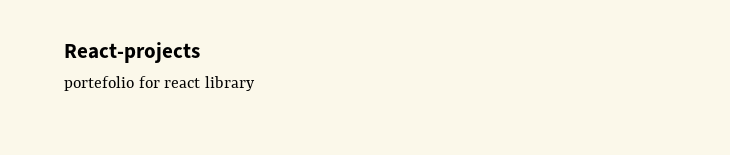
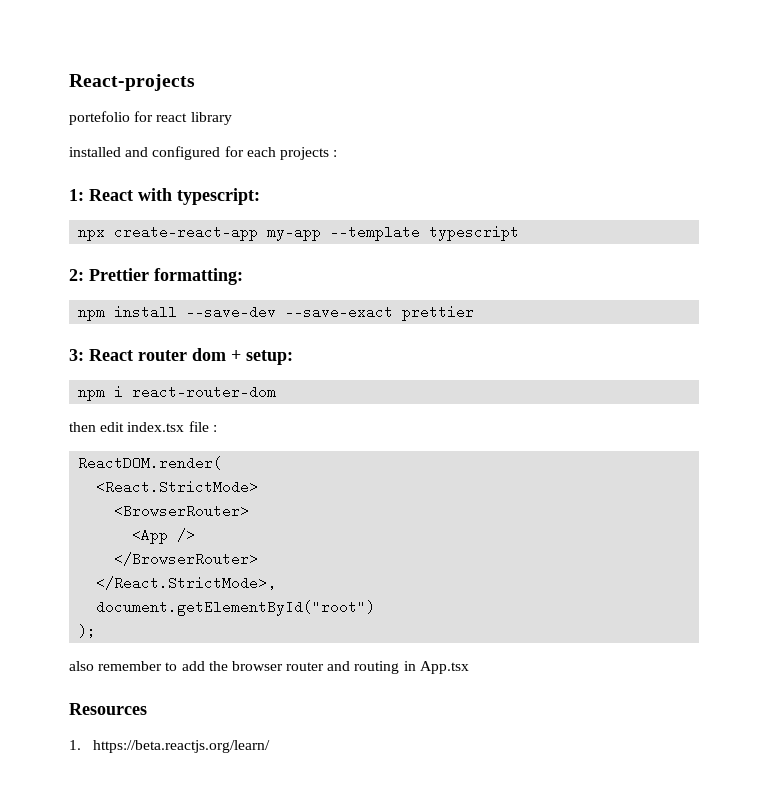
(256, 83) none -> [69,146,338,160] [69,188,260,205] [78,225,520,241] [69,268,243,285] [78,305,475,321] [69,348,293,365] [78,385,277,401] [69,421,217,432] [78,456,223,470] [96,480,259,494] [114,504,250,518] [132,528,196,544] [114,552,259,566] [96,576,277,590] [96,600,376,616] [78,624,97,638] [69,661,469,674] [69,703,147,715] [69,740,270,753] // installed and configured for each projects : // 1: React with typescript: // npx create-react-app my-app --template typescript // 2: Prettier formatting: // npm install --save-dev --save-exact prettier // 3: React router dom + setup: // npm i react-router-dom // then edit index.tsx file : // ReactDOM.render( // <React.StrictMode> // <BrowserRouter> // <App /> // </BrowserRouter> // </React.StrictMode>, // document.getElementById("root") // ); // also remember to add the browser router and routing in App.tsx // Resources // 1. https://beta.reactjs.org/learn/

